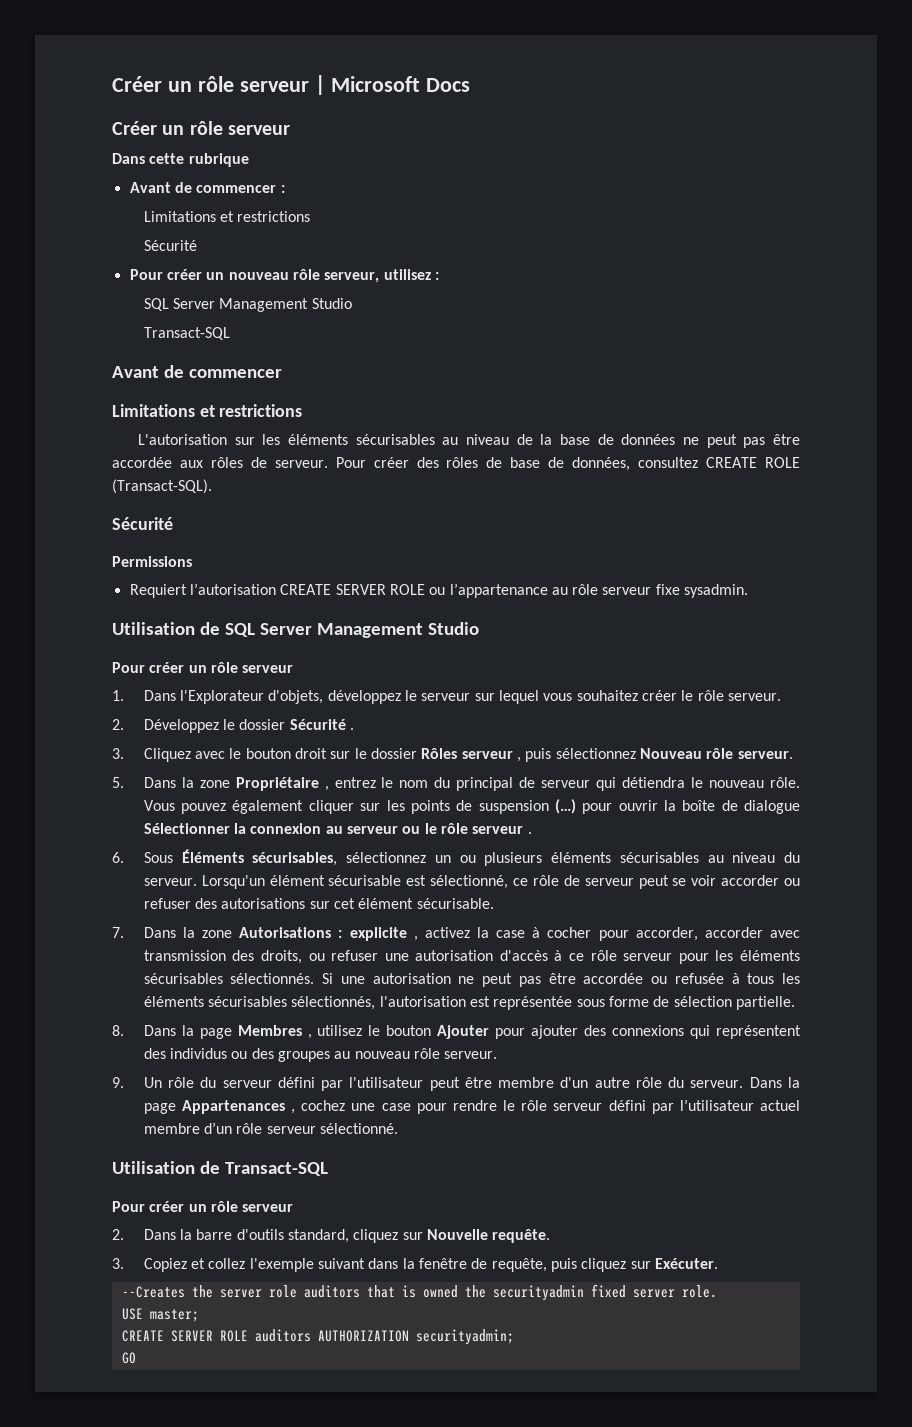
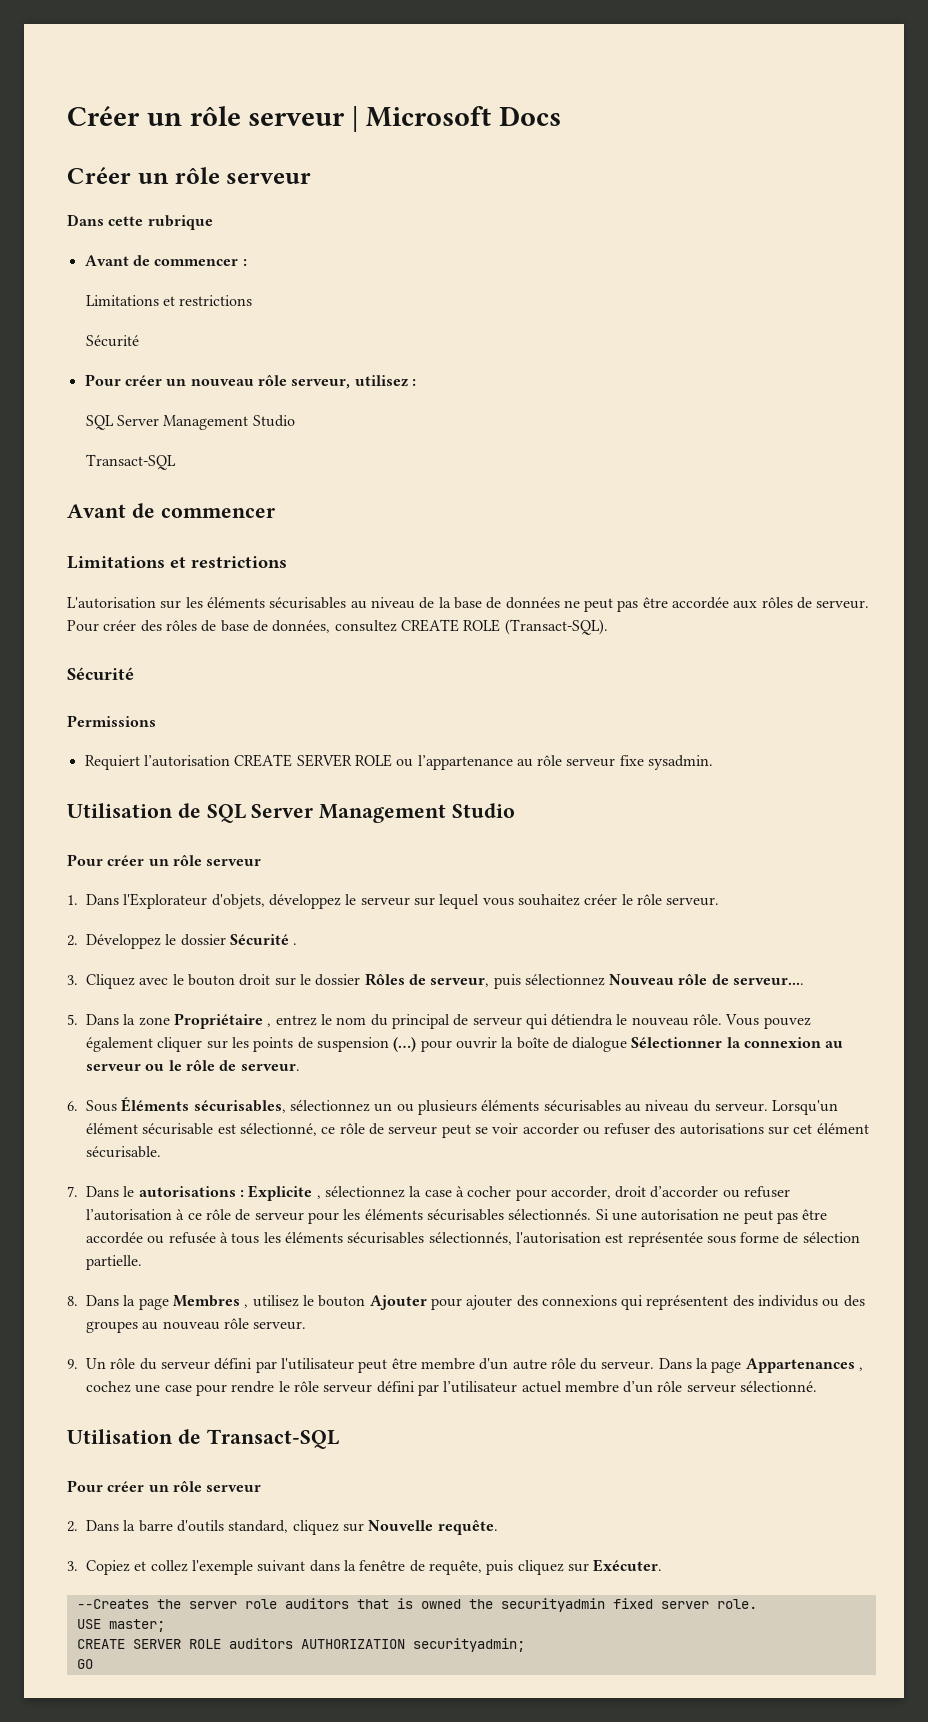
[461,751,521,762] serveur , -> [408,974,490,987] de serveur,
[737,751,793,759] serveur. -> [711,974,805,985] de serveur....
[472,826,532,834] serveur . -> [219,1060,300,1071] de serveur.
[182,927,470,941] la zone Autorisations : explicite , activez -> [123,1185,405,1201] le autorisations : Explicite , sélectionnez
[704,927,800,938] [143,950,548,964] accorder avec transmission des droits, ou refuser une autorisation d'accès -> [615,1186,791,1198] [86,1209,172,1221] droit d’accorder ou refuser l’autorisation
(617, 955) none -> [235,1209,251,1221] de

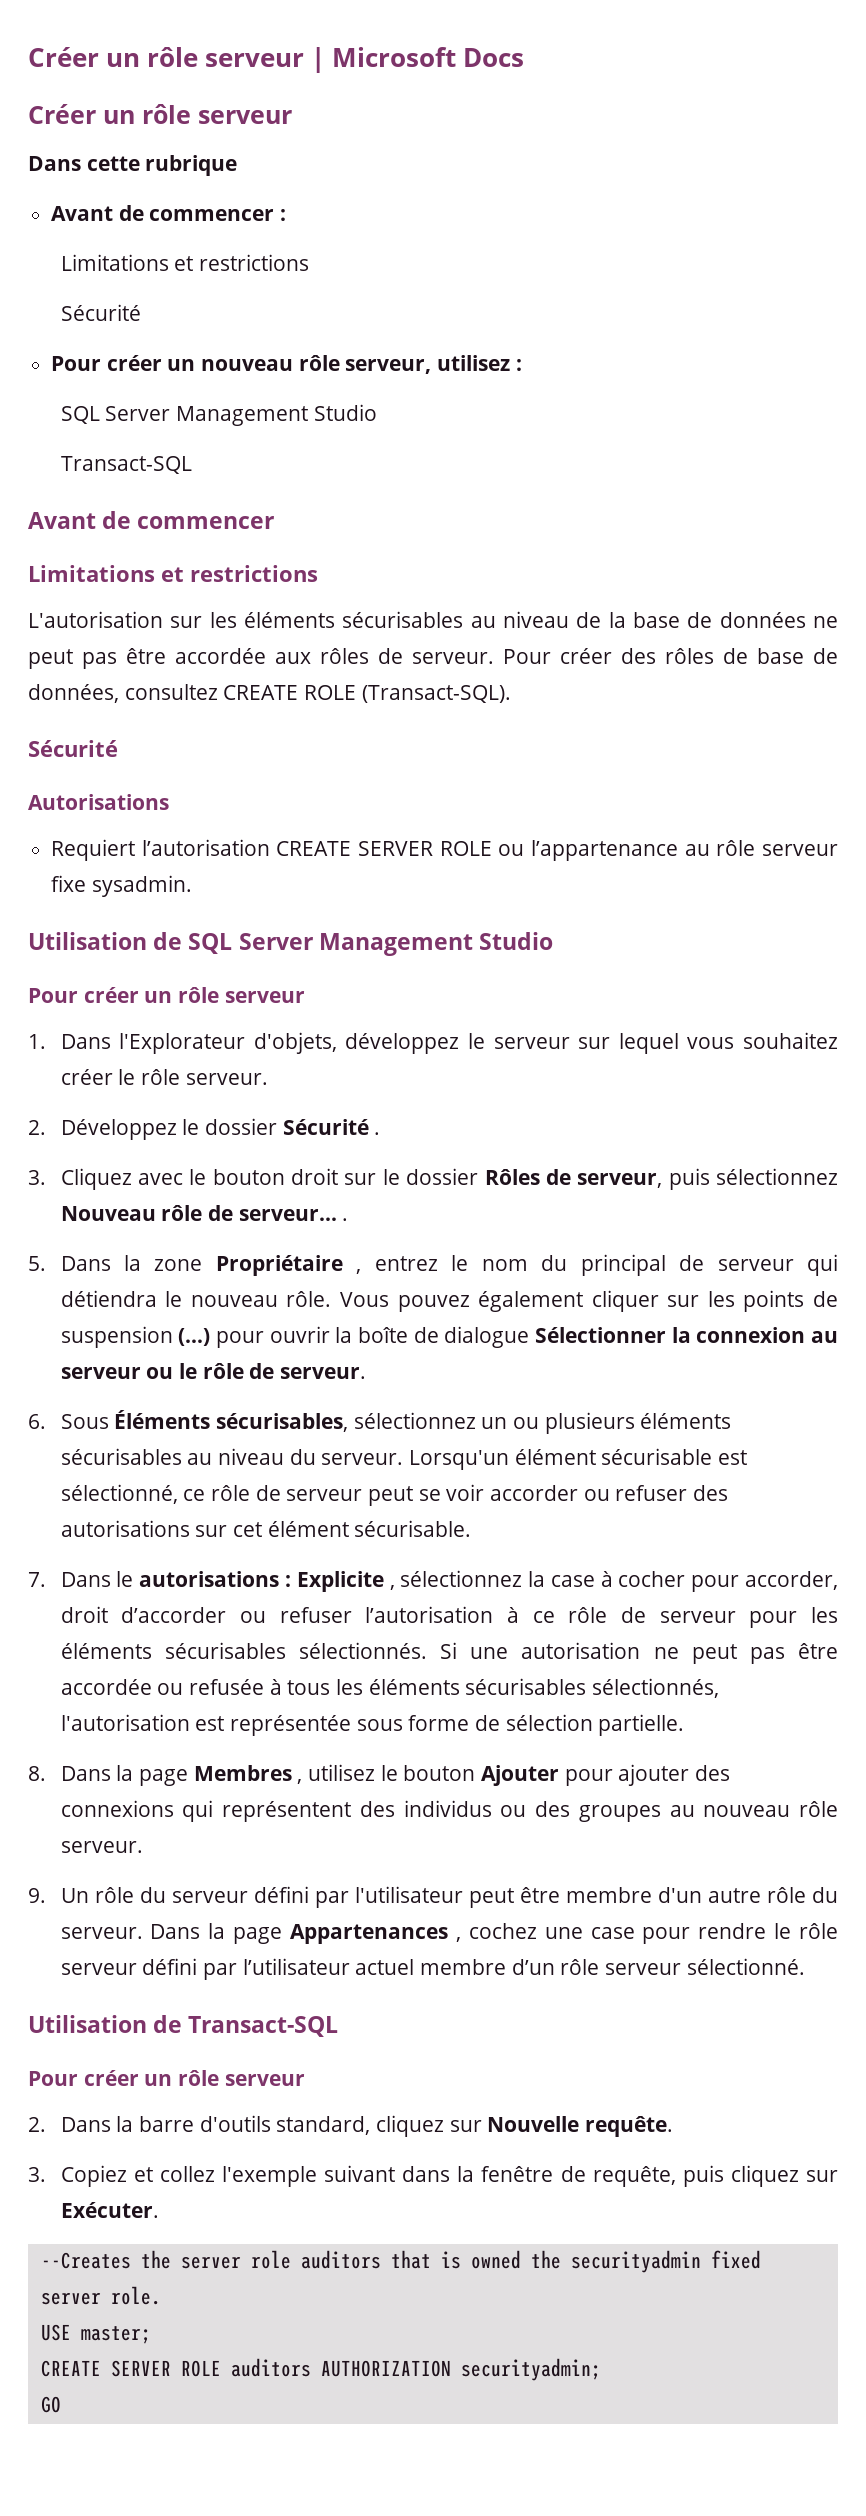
[67,715,156,727] Permissions -> [28,794,169,810] Autorisations
[733,978,805,985] serveur.... -> [238,1209,349,1221] serveur... .

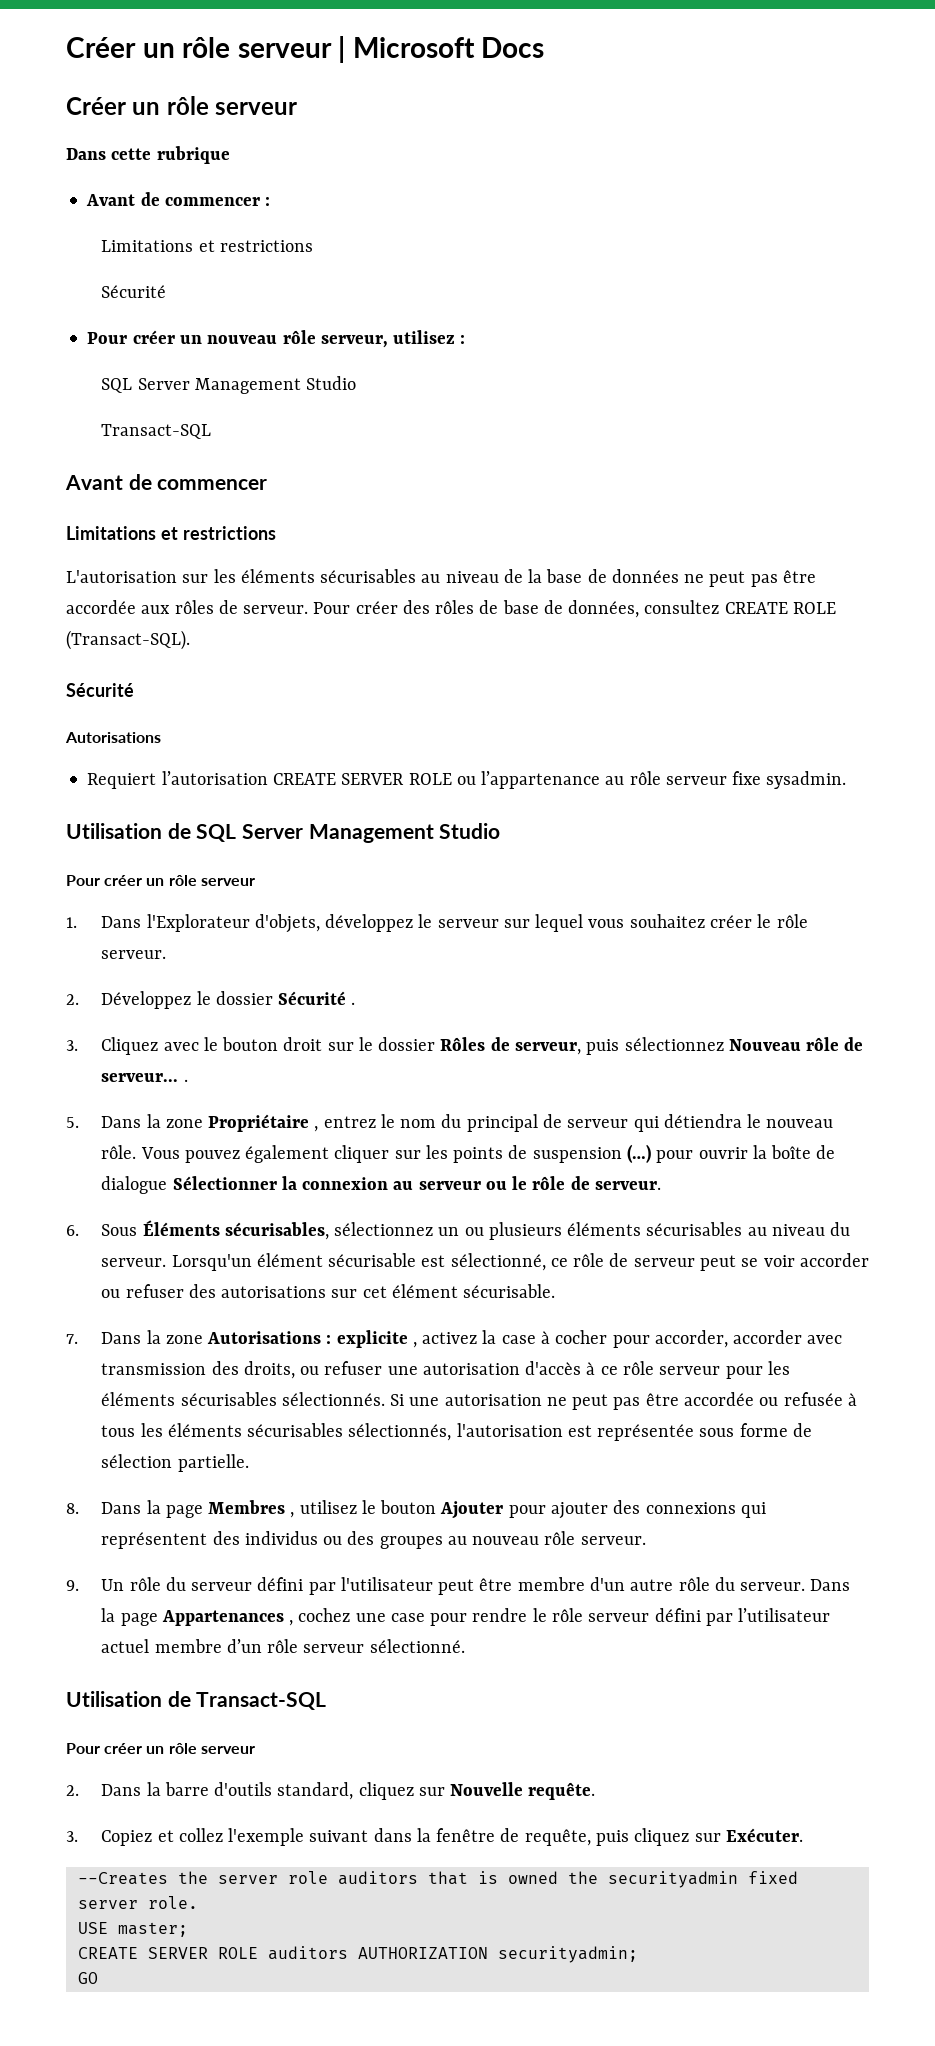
[116,1570,523,1592] le autorisations : Explicite , sélectionnez -> [146,1330,478,1348] la zone Autorisations : explicite , activez
[60,1606,494,1623] droit d’accorder ou refuser l’autorisation -> [733,1330,843,1344] [101,1361,582,1379] accorder avec transmission des droits, ou refuser une autorisation d'accès
[620,1607,646,1623] de -> (654, 1368) none

